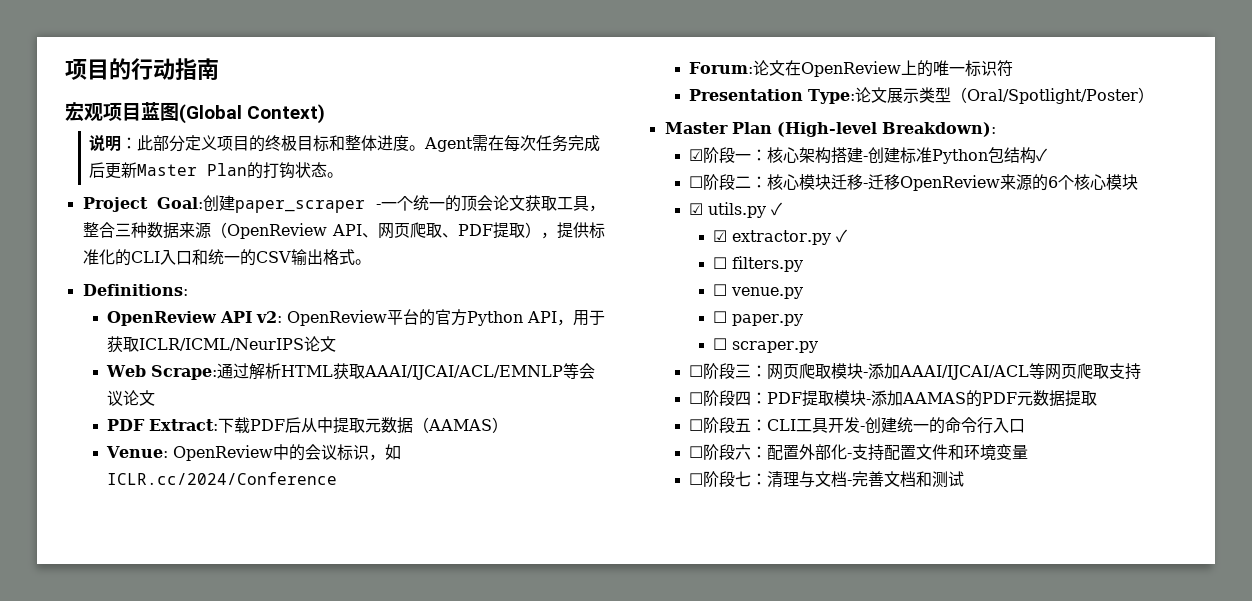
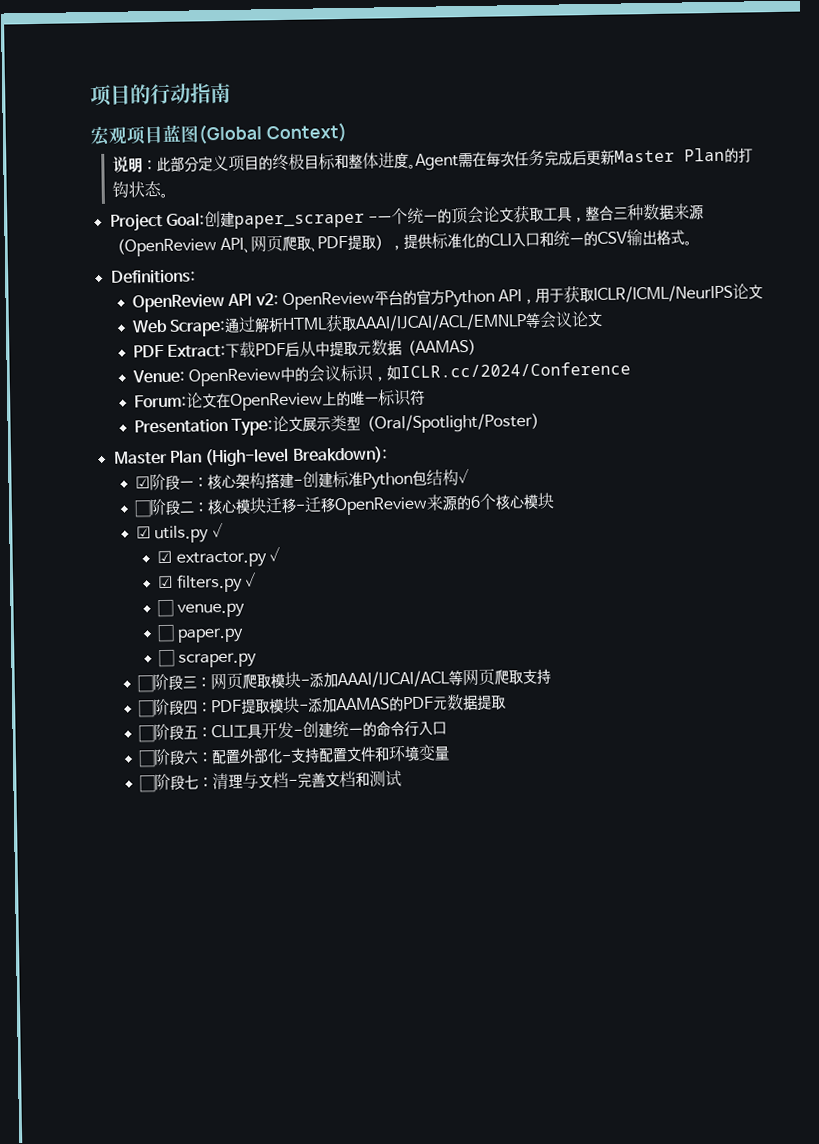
[713,257,728,269] ☐ -> [158,575,174,589] ☑
(804, 264) none -> [243,571,256,587] ✓

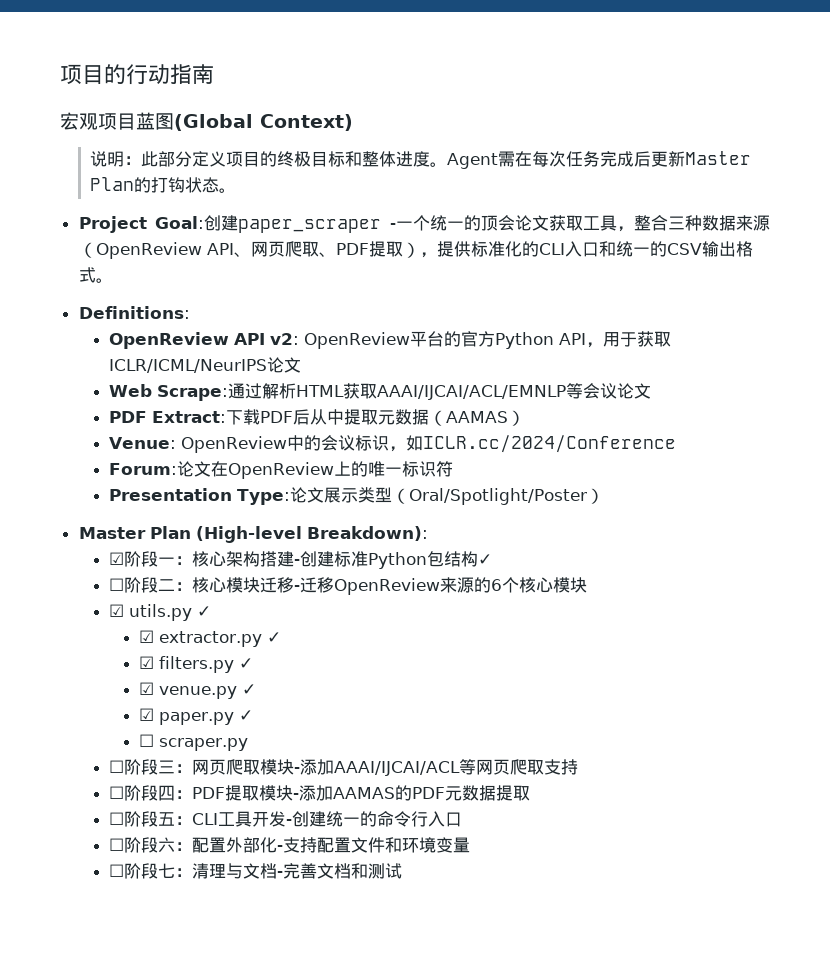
[157,599,175,618] ☐ -> [138,682,154,695] ☑
[157,624,176,643] // ☐ -> [241,684,256,695] [138,708,154,721] ✓ // ☑
(244, 635) none -> [238,710,253,721] ✓

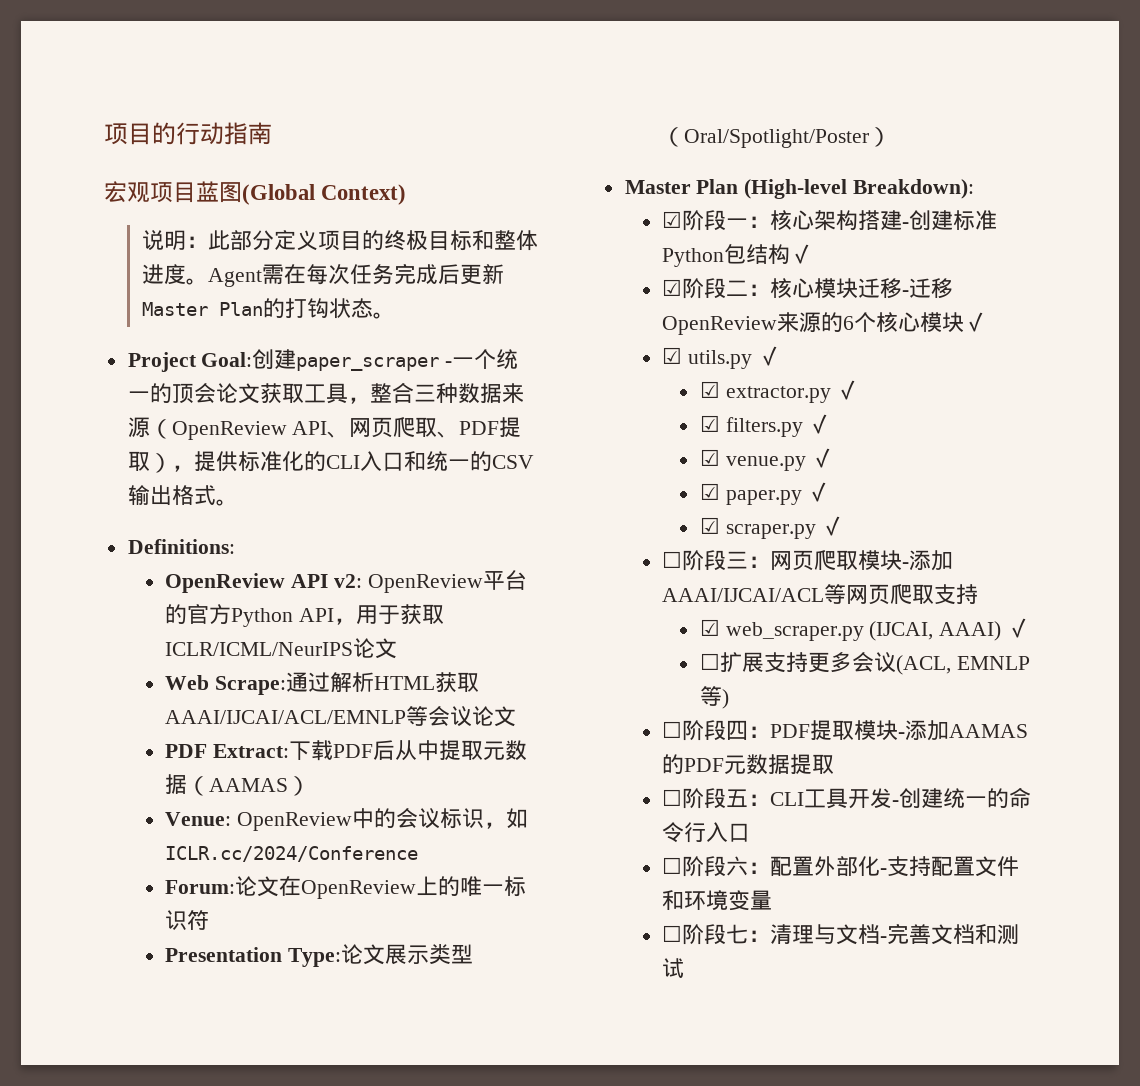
[108,578,124,591] ☐ -> [662,279,683,296] ☑
(587, 585) none -> [964,312,987,332] ✓
[138,734,154,747] ☐ -> [699,517,720,534] ☑
(248, 744) none -> [821,516,844,536] ✓
(578, 767) none -> [699,618,1030,641] [699,652,1030,675] [699,686,729,709] // ☑ web_scraper.py (IJCAI, AAAI) ✓ // ☐扩展支持更多会议(ACL, EMNLP等)

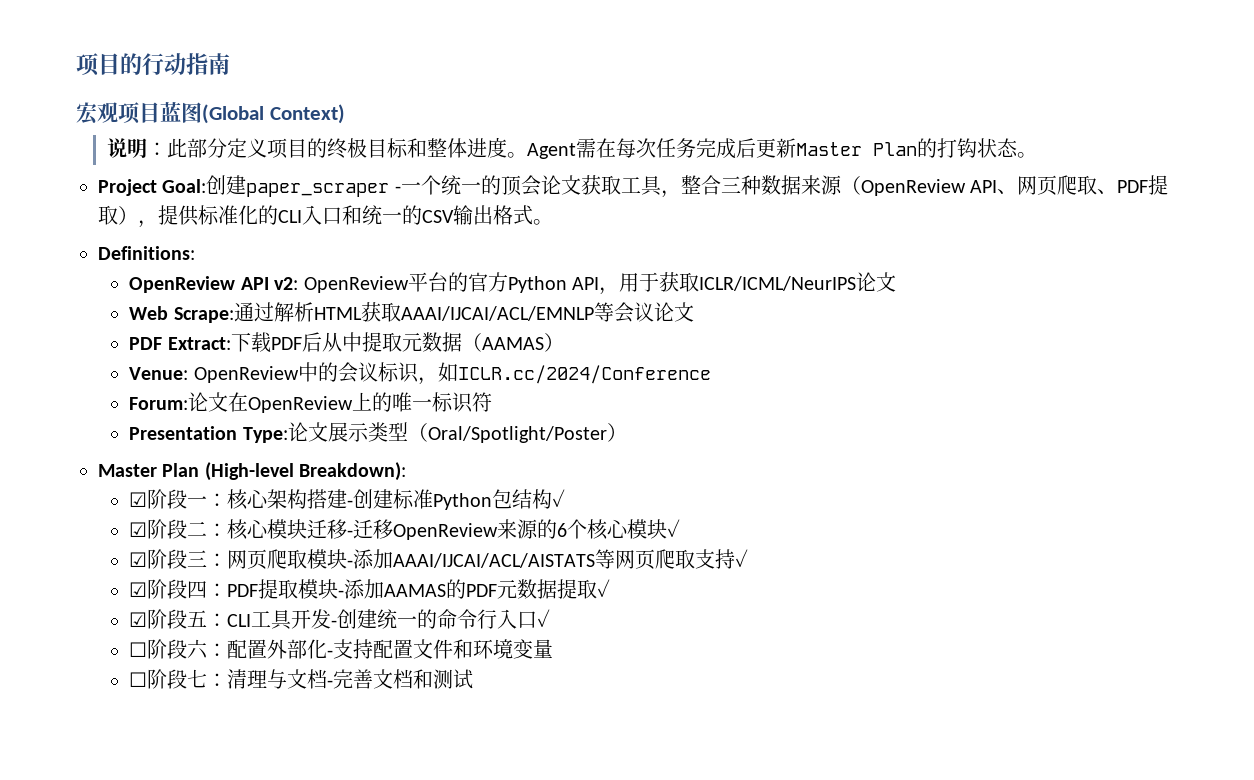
[688,346,780,369] [699,380,859,403] [699,414,831,437] [699,448,834,471] [699,482,830,505] [699,516,844,539] [662,551,683,568] utils.py ✓ // ☑ extractor.py ✓ // ☑ filters.py ✓ // ☑ venue.py ✓ // ☑ paper.py ✓ // ☑ scraper.py ✓ // ☐ -> (148, 559) none
[662,588,825,602] AAAI/IJCAI/ACL -> [393,553,596,568] AAAI/IJCAI/ACL/AISTATS
[699,618,1030,641] [699,652,1030,675] [699,686,729,709] [662,721,683,738] // ☑ web_scraper.py (IJCAI, AAAI) ✓ // ☐扩展支持更多会议(ACL, EMNLP等) // ☐ -> [735,549,749,567] [129,582,148,597] ✓ // ☑
[662,789,683,806] // ☐ -> [597,579,611,597] [129,612,148,627] ✓ // ☑
(751, 832) none -> [537,609,551,627] ✓

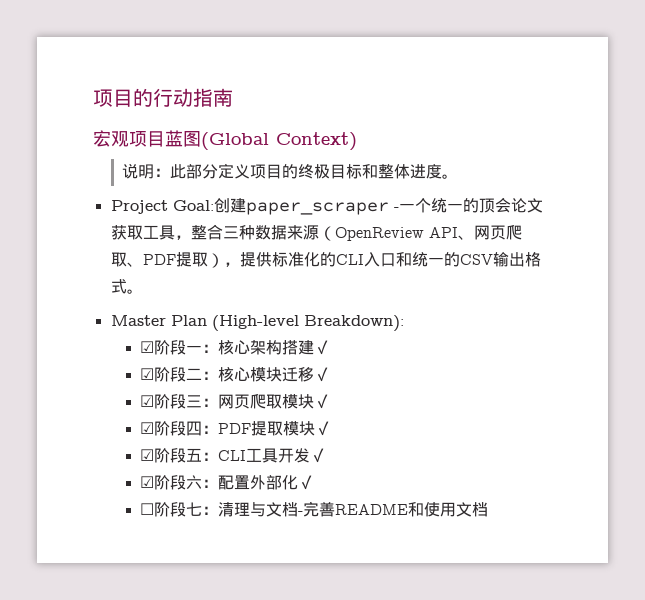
[527,138,1038,159] Agent需在每次任务完成后更新Master Plan的打钩状态。 -> (459, 176) none
[98,246,195,260] [129,272,897,295] [129,302,694,323] [129,332,564,353] [129,362,711,385] [129,392,493,413] [129,422,627,443] // Definitions: // OpenReview API v2: OpenReview平台的官方Python API，用于获取ICLR/ICML/NeurIPS论文 // Web Scrape:通过解析HTML获取AAAI/IJCAI/ACL/EMNLP等会议论文 // PDF Extract:下载PDF后从中提取元数据（AAMAS） // Venue: OpenReview中的会议标识，如ICLR.cc/2024/Conference // Forum:论文在OpenReview上的唯一标识符 // Presentation Type:论文展示类型（Oral/Spotlight/Poster） -> (143, 291) none
[347,489,553,510] -创建标准Python包结构 -> (315, 347) none
[347,519,668,540] -迁移OpenReview来源的6个核心模块 -> (315, 374) none
[347,549,736,569] -添加AAAI/IJCAI/ACL/AISTATS等网页爬取支持 -> (315, 401) none
[338,579,598,599] -添加AAMAS的PDF元数据提取 -> (316, 428) none
[331,609,551,629] [129,642,148,657] -创建统一的命令行入口✓ // ☐ -> [310,448,327,463] [140,476,155,488] ✓ // ☑
[327,639,554,659] -支持配置文件和环境变量 -> [298,475,315,490] ✓
[373,669,474,689] 文档和测试 -> [335,502,489,517] README和使用文档

